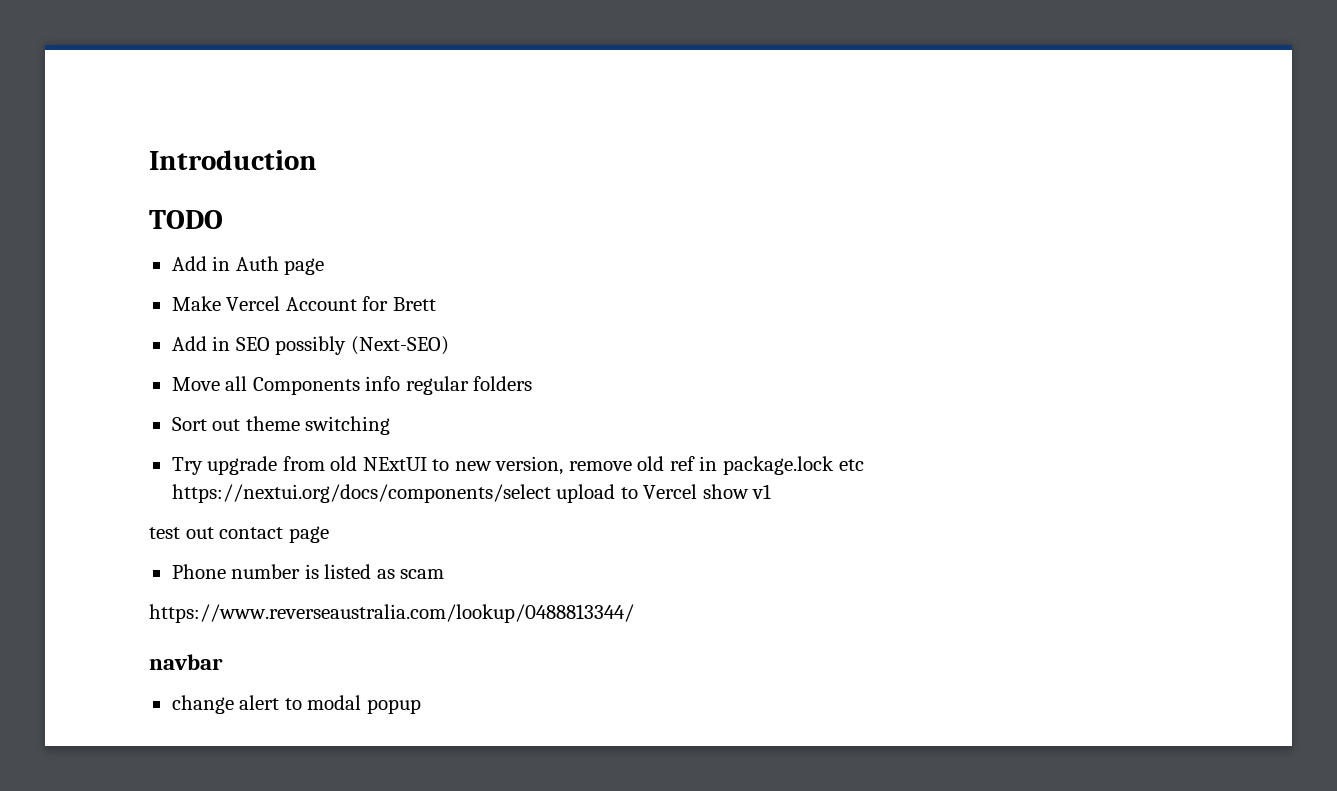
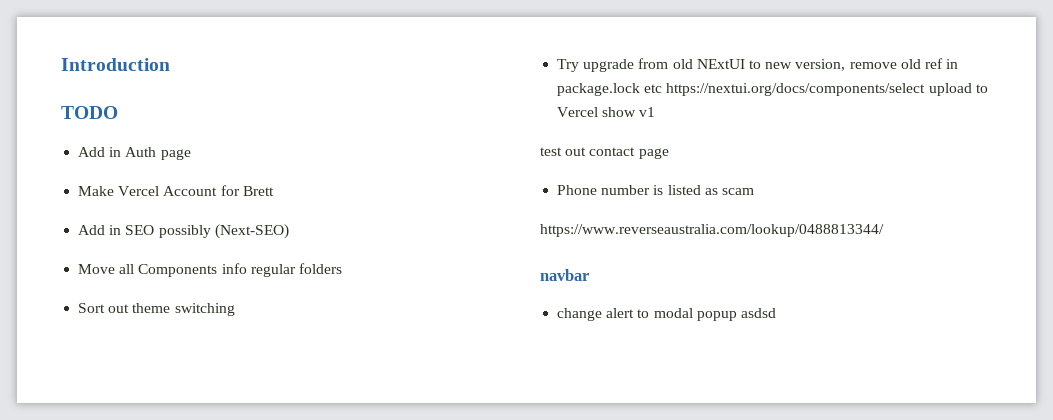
(421, 706) none -> [740,308,776,318] asdsd

